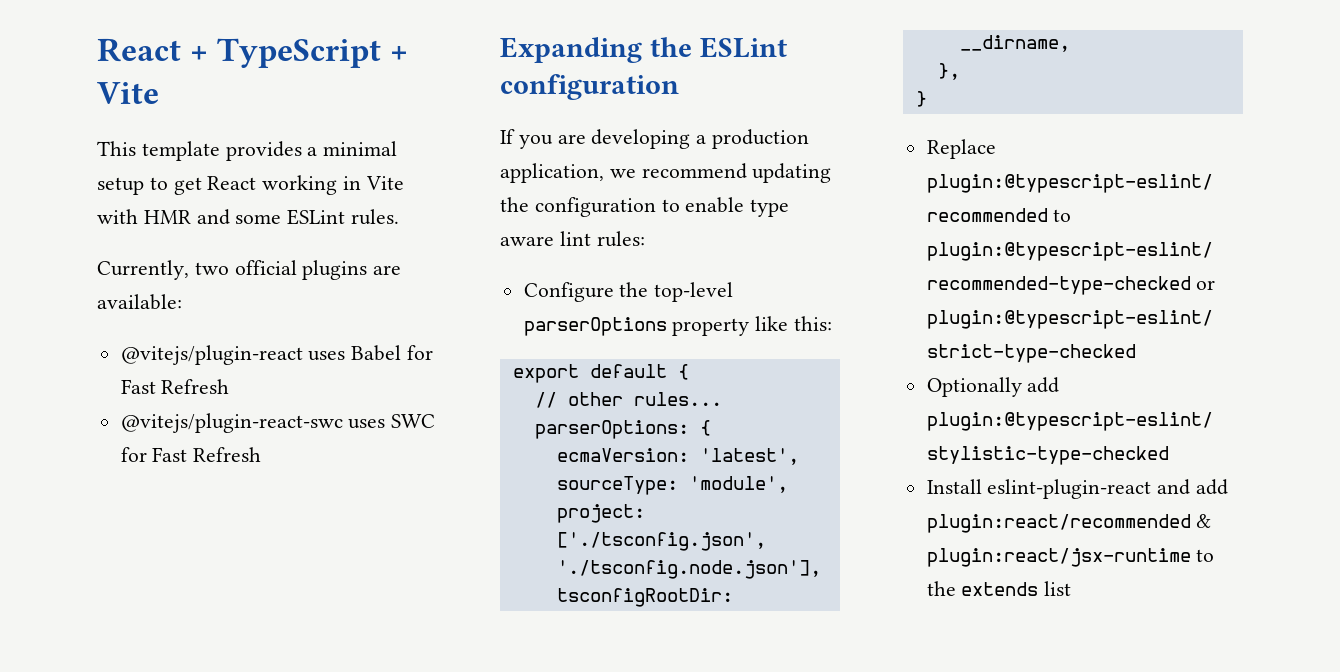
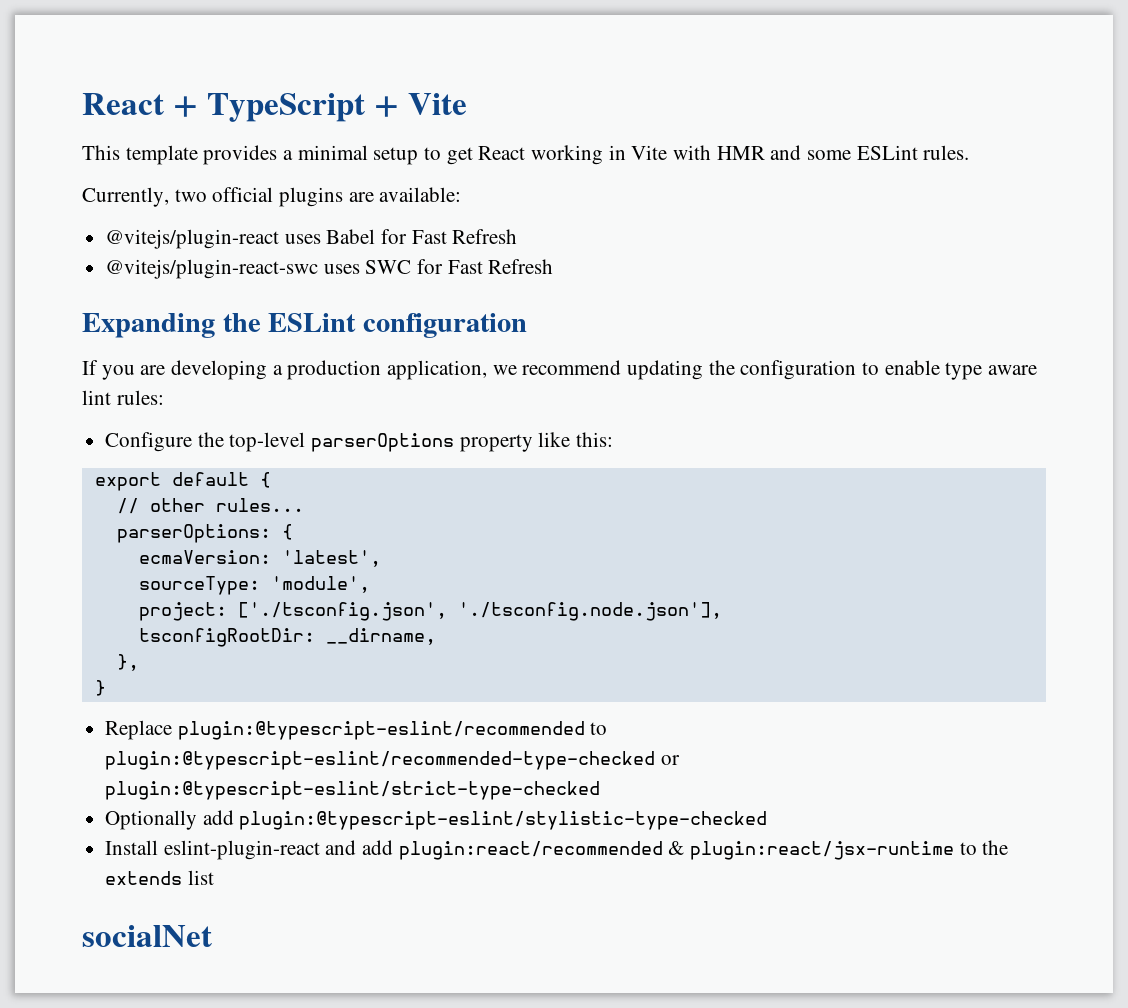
(1072, 588) none -> [82,925,212,947] // socialNet

